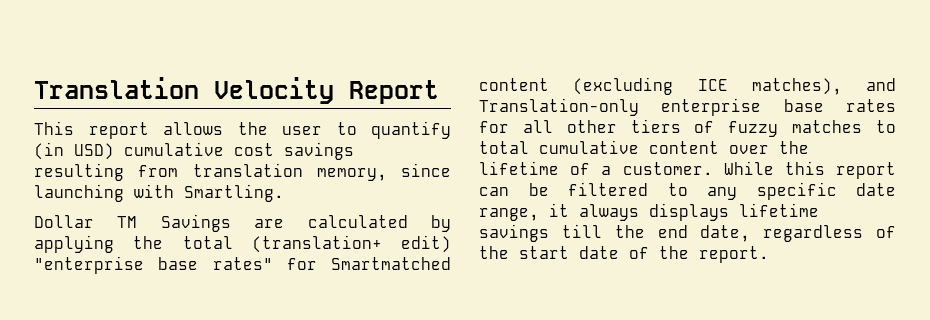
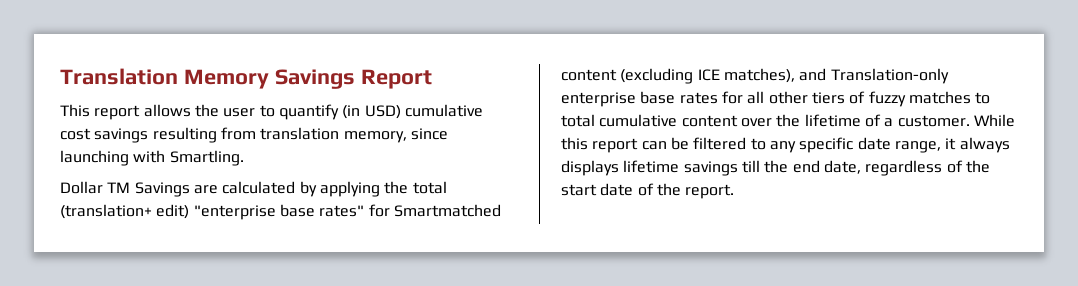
[214,77,334,104] Velocity -> [183,69,355,89] Memory Savings

